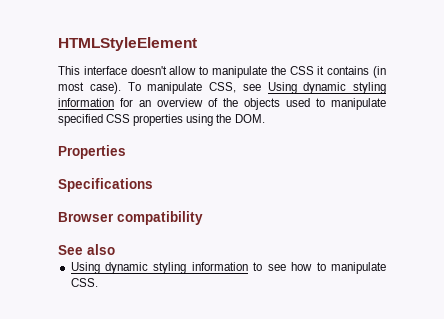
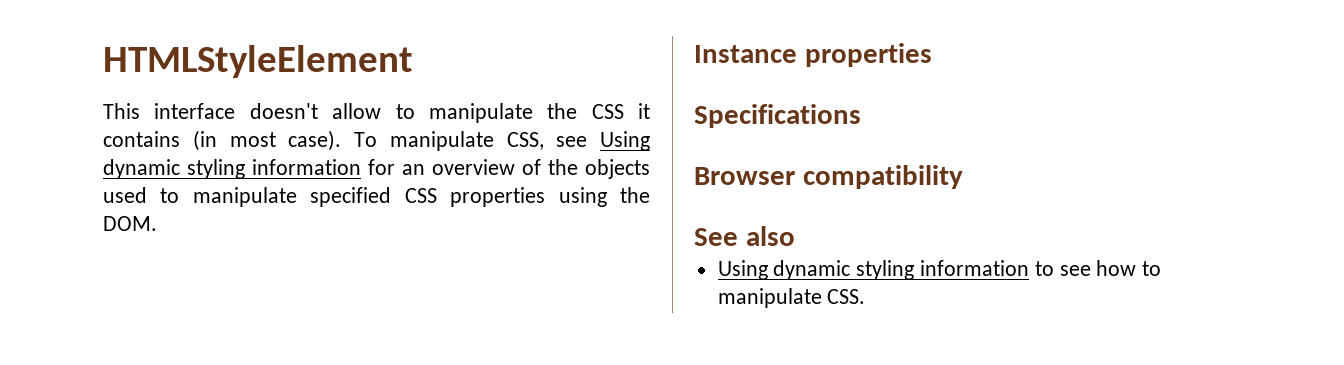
[58,145,126,159] Properties -> [694,43,932,67] Instance properties

